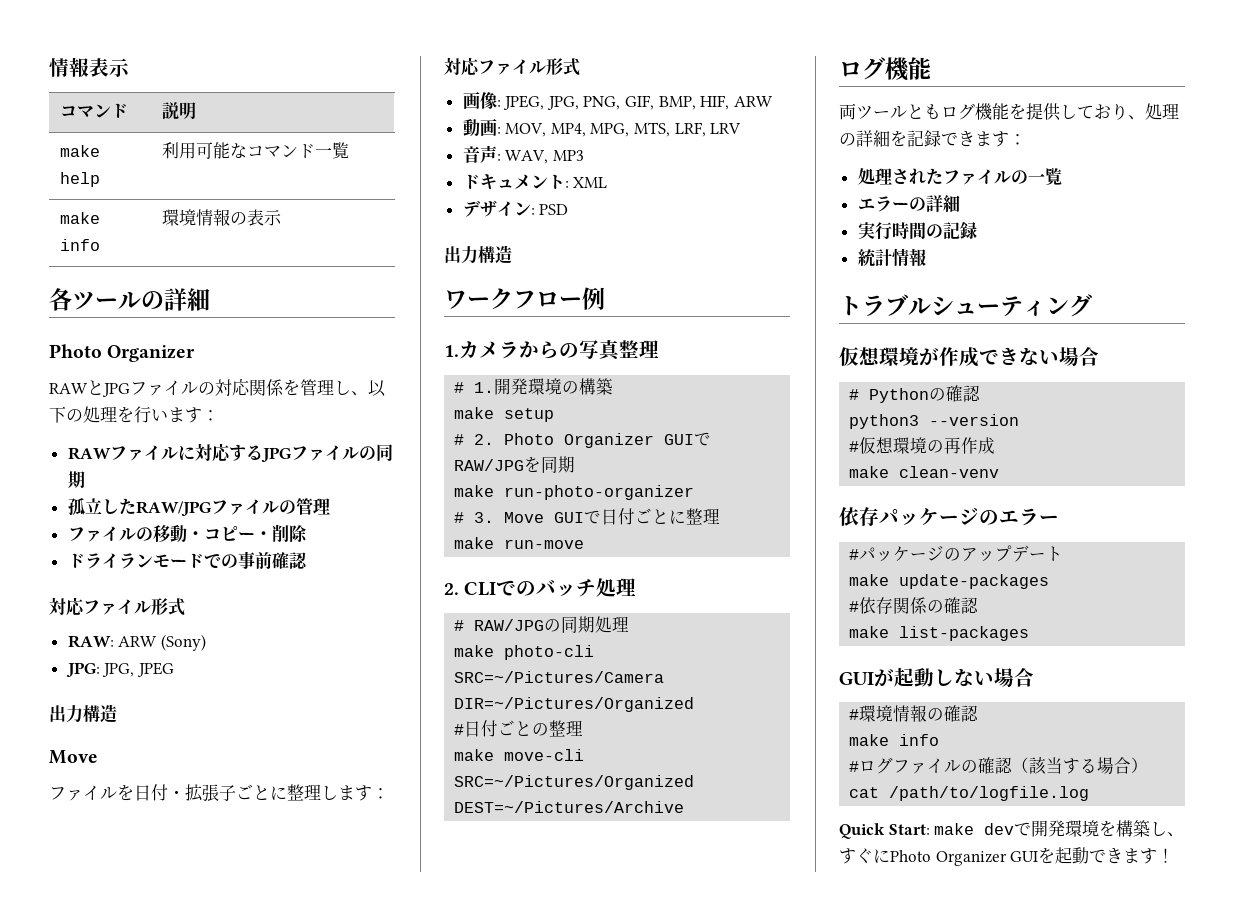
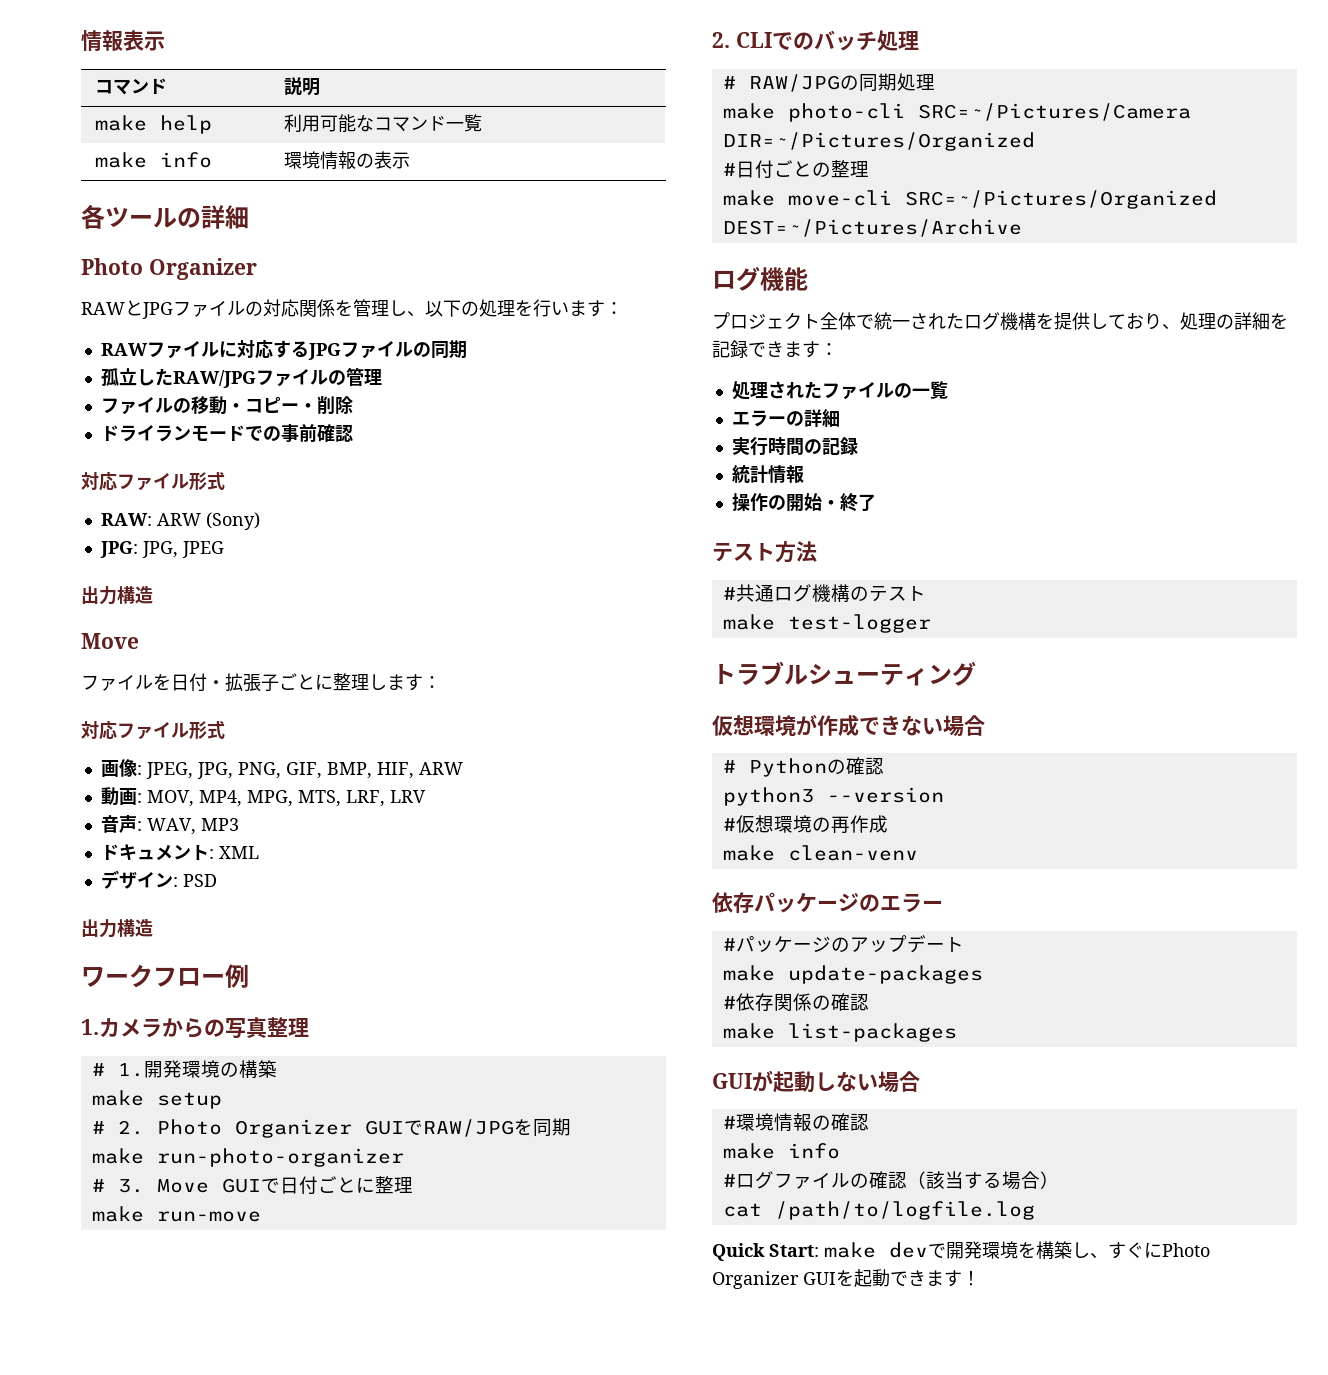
[839,103,1009,120] 両ツールともログ機能 -> [712,312,1036,330] プロジェクト全体で統一されたログ機構
(926, 257) none -> [731,493,876,512] [712,541,817,563] [722,584,926,602] [722,614,931,633] // 操作の開始・終了 // テスト方法 // #共通ログ機構のテスト // make test-logger

